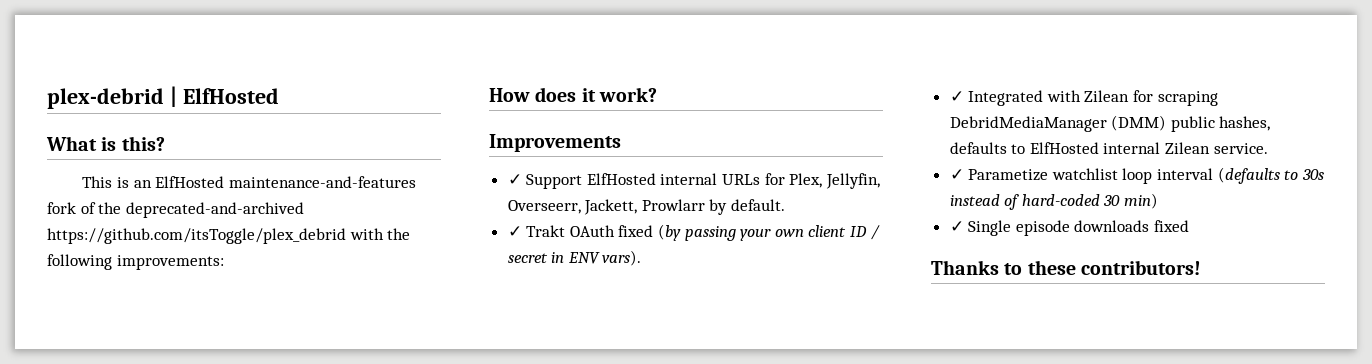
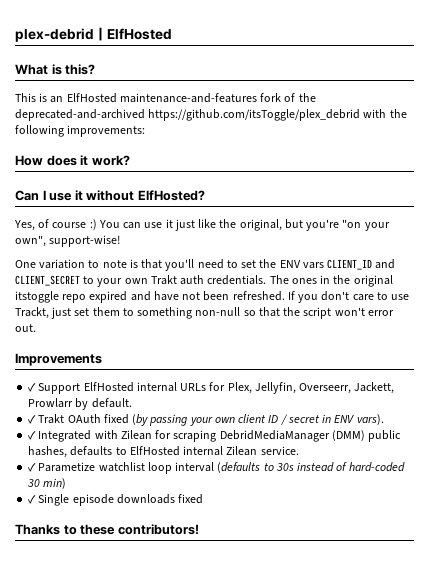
(658, 94) none -> [15,190,205,201] [14,219,390,231] [15,235,121,247] [15,259,396,271] [15,275,393,287] [15,291,410,303] [15,307,394,319] [15,324,36,332] // Can I use it without ElfHosted? // Yes, of course :) You can use it just like the original, but you're "on your own", support-wise! // One variation to note is that you'll need to set the ENV vars CLIENT_ID and CLIENT_SECRET to your own Trakt auth credentials. The ones in the original itstoggle repo expired and have not been refreshed. If you don't care to use Trackt, just set them to something non-null so that the script won't error out.

